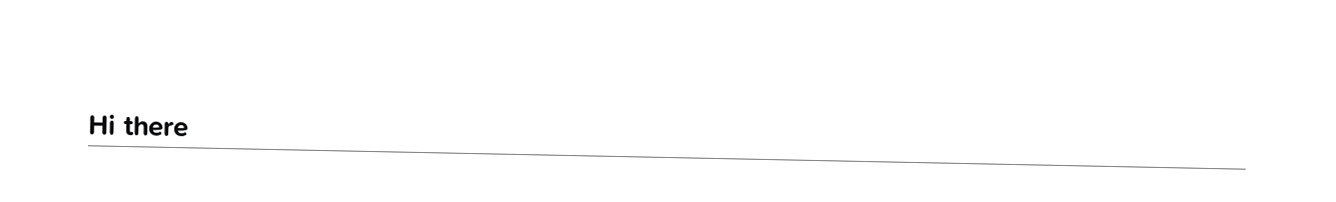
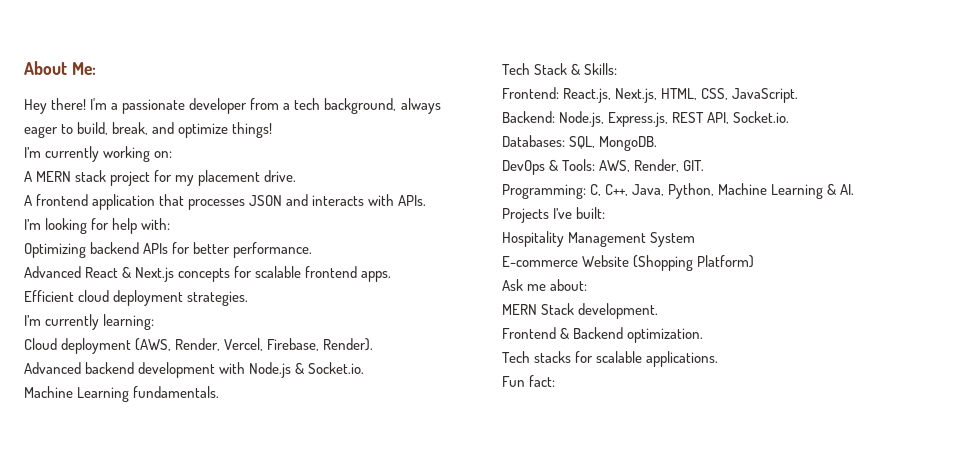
[88,114,189,138] Hi there -> [24,61,96,75] [24,98,441,114] [24,122,273,138] [24,146,173,162] [24,170,297,186] [24,194,427,210] [24,218,171,234] [24,242,313,258] [24,266,392,282] [24,290,249,306] [24,314,155,330] [24,338,374,354] [24,362,365,378] [24,386,220,402] [502,63,618,75] [502,87,799,103] [502,111,790,127] [502,135,658,151] [502,159,705,175] [502,183,855,199] [502,207,606,223] [502,231,696,247] [502,255,755,271] [502,279,588,291] [502,303,659,319] [502,327,704,343] [502,351,719,367] [502,375,556,387] About Me: // Hey there! I'm a passionate developer from a tech background, always eager to build, break, and optimize things! // I’m currently working on: // A MERN stack project for my placement drive. // A frontend application that processes JSON and interacts with APIs. // I’m looking for help with: // Optimizing backend APIs for better performance. // Advanced React & Next.js concepts for scalable frontend apps. // Efficient cloud deployment strategies. // I’m currently learning: // Cloud deployment (AWS, Render, Vercel, Firebase, Render). // Advanced backend development with Node.js & Socket.io. // Machine Learning fundamentals. // Tech Stack & Skills: // Frontend: React.js, Next.js, HTML, CSS, JavaScript. // Backend: Node.js, Express.js, REST API, Socket.io. // Databases: SQL, MongoDB. // DevOps & Tools: AWS, Render, GIT. // Programming: C, C++, Java, Python, Machine Learning & AI. // Projects I’ve built: // Hospitality Management System // E-commerce Website (Shopping Platform) // Ask me about: // MERN Stack development. // Frontend & Backend optimization. // Tech stacks for scalable applications. // Fun fact:

